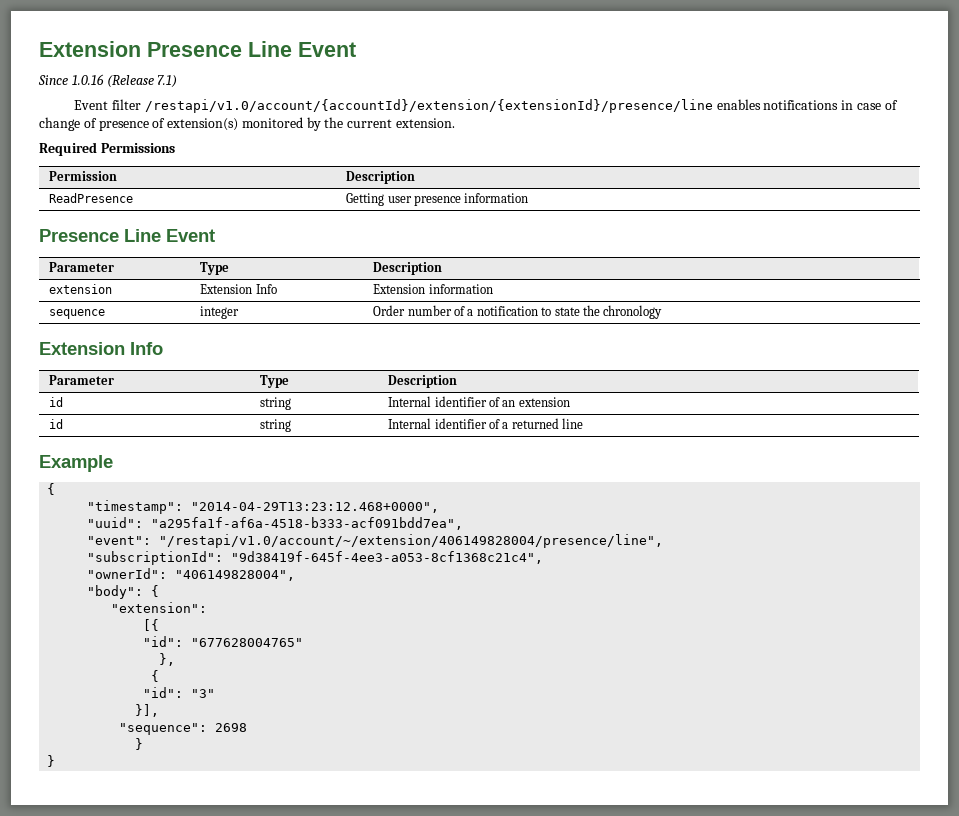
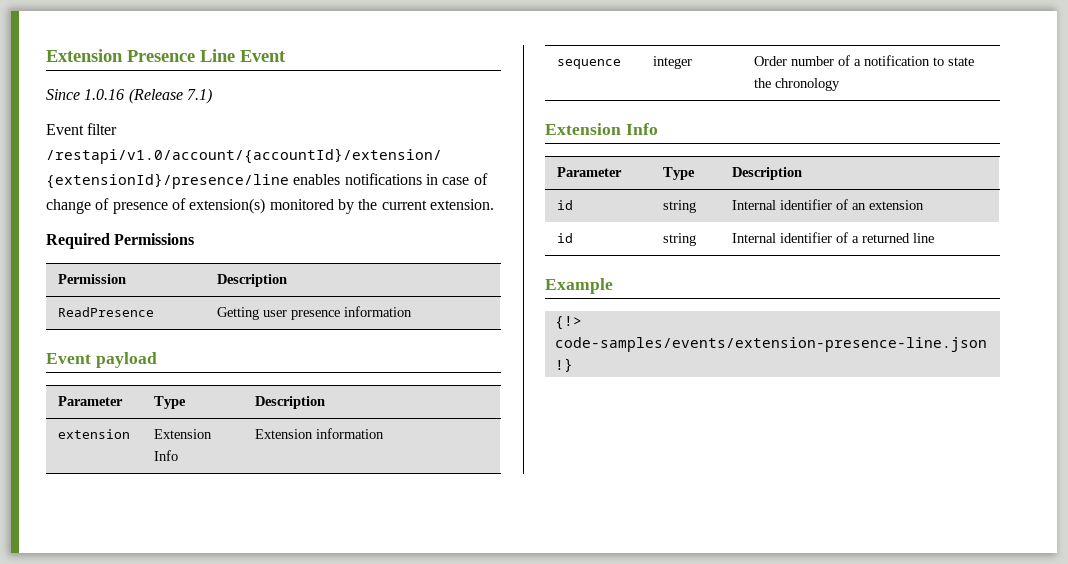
[39,229,215,242] Presence Line Event -> [46,352,157,368] Event payload
[47,483,56,495] [87,500,440,514] [87,517,464,530] [87,534,664,548] [87,551,544,565] [87,568,296,581] [87,585,160,599] [111,602,208,613] [143,619,160,631] [143,636,304,647] [159,653,176,666] [151,670,160,682] [143,687,216,698] [135,704,160,717] [119,723,248,735] [135,738,144,750] [47,755,56,767] { // "timestamp": "2014-04-29T13:23:12.468+0000", // "uuid": "a295fa1f-af6a-4518-b333-acf091bdd7ea", // "event": "/restapi/v1.0/account/~/extension/406149828004/presence/line", // "subscriptionId": "9d38419f-645f-4ee3-a053-8cf1368c21c4", // "ownerId": "406149828004", // "body": { // "extension": // [{ // "id": "677628004765" // }, // { // "id": "3" // }], // "sequence": 2698 // } // } -> [554,316,582,330] [554,337,987,352] [554,358,573,372] {!> code-samples/events/extension-presence-line.json !}

